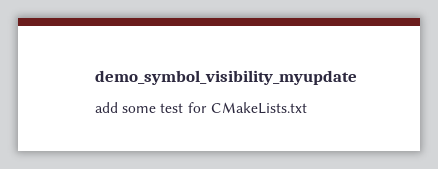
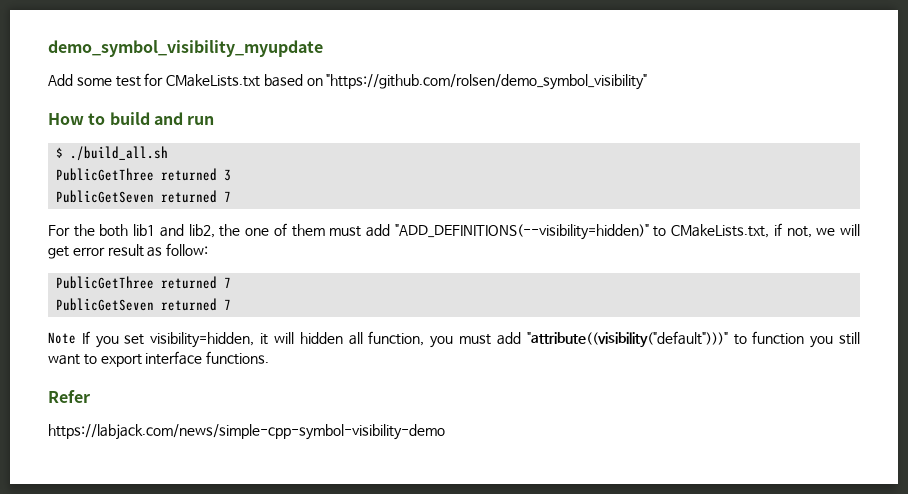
[95,102,118,113] add -> [48,74,73,86] Add
(307, 108) none -> [263,74,648,90] [48,112,215,125] [56,146,169,161] [56,168,232,181] [56,190,232,203] [48,223,860,240] [48,243,209,259] [56,276,232,289] [56,298,232,311] [48,331,861,348] [48,351,270,367] [48,390,90,403] [48,424,445,440] based on "https://github.com/rolsen/demo_symbol_visibility" // How to build and run // $ ./build_all.sh // PublicGetThree returned 3 // PublicGetSeven returned 7 // For the both lib1 and lib2, the one of them must add "ADD_DEFINITIONS(--visibility=hidden)" to CMakeLists.txt, if not, we will get error result as follow: // PublicGetThree returned 7 // PublicGetSeven returned 7 // Note If you set visibility=hidden, it will hidden all function, you must add "attribute((visibility("default")))" to function you still want to export interface functions. // Refer // https://labjack.com/news/simple-cpp-symbol-visibility-demo

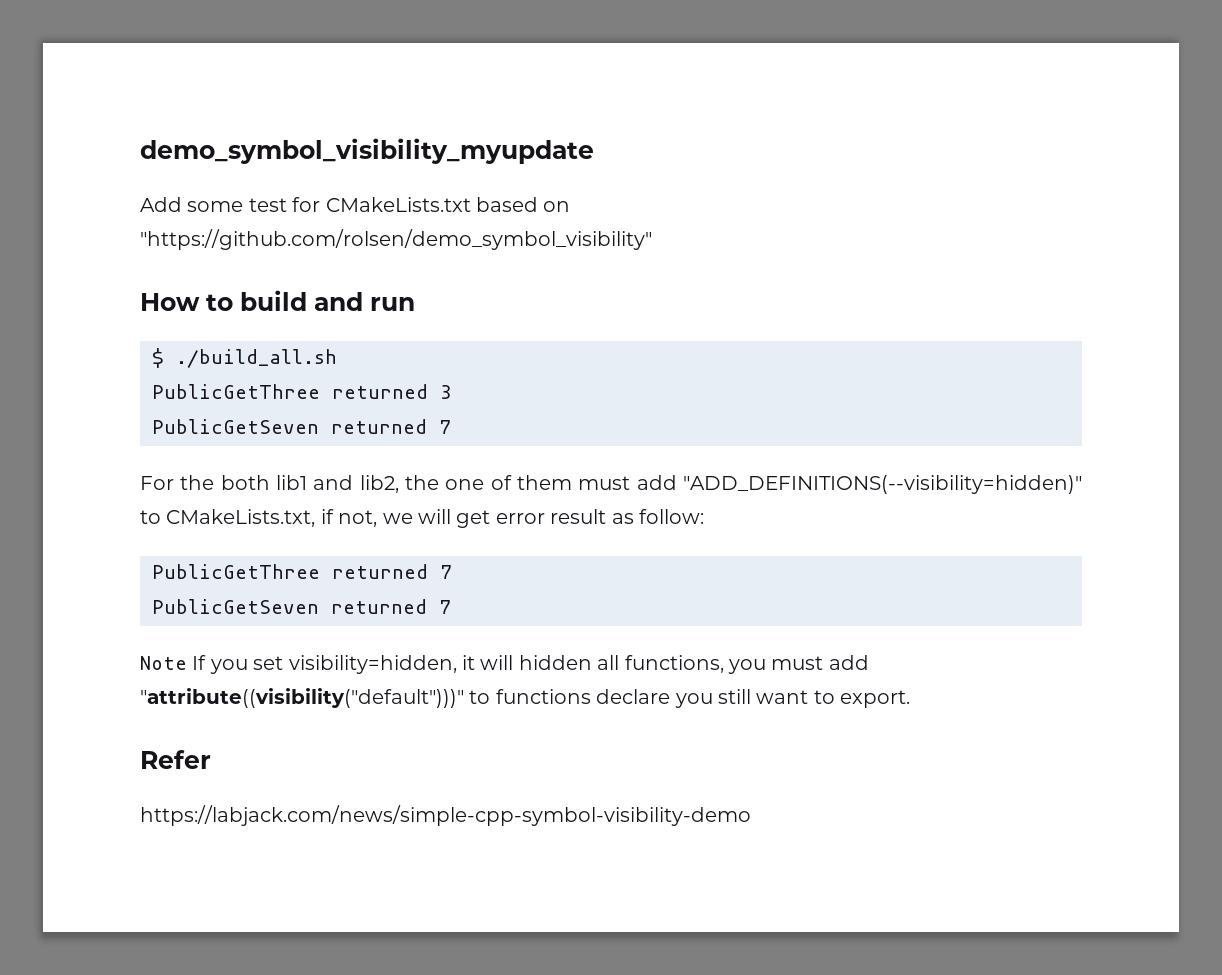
[368,331,425,346] function, -> [624,655,724,673] functions,
[752,331,805,345] function -> [495,689,671,704] functions declare
[100,351,270,367] export interface functions. -> [840,690,911,708] export.

